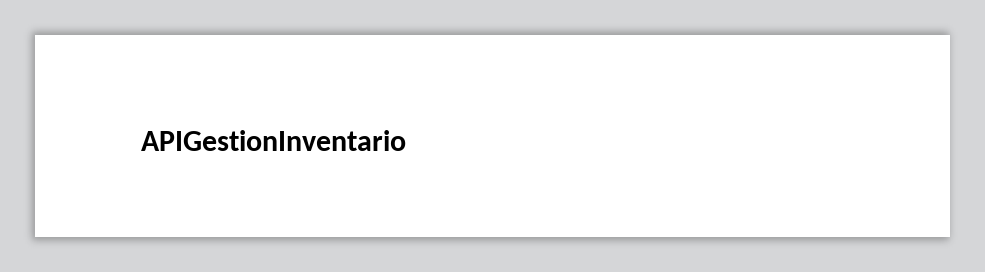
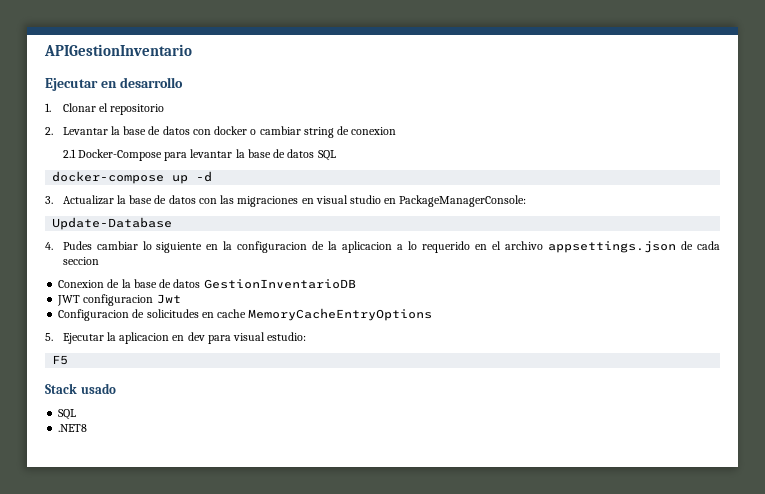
(406, 140) none -> [45,77,183,91] [45,103,165,115] [45,126,397,138] [62,149,336,161] [52,171,213,184] [45,195,527,207] [52,217,173,230] [45,241,720,253] [62,257,99,265] [58,279,356,289] [57,294,181,306] [58,308,433,321] [45,332,307,344] [52,355,69,365] [45,383,116,394] [58,409,77,420] [58,424,88,432] // Ejecutar en desarrollo // 1. Clonar el repositorio // 2. Levantar la base de datos con docker o cambiar string de conexion // 2.1 Docker-Compose para levantar la base de datos SQL // docker-compose up -d // 3. Actualizar la base de datos con las migraciones en visual studio en PackageManagerConsole: // Update-Database // 4. Pudes cambiar lo siguiente en la configuracion de la aplicacion a lo requerido en el archivo appsettings.json de cada seccion // Conexion de la base de datos GestionInventarioDB // JWT configuracion Jwt // Configuracion de solicitudes en cache MemoryCacheEntryOptions // 5. Ejecutar la aplicacion en dev para visual estudio: // F5 // Stack usado // SQL // .NET8

